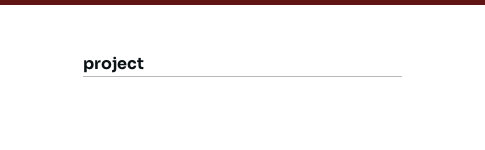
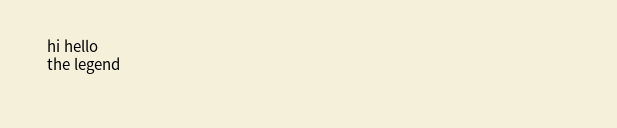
[83,56,144,73] project -> [47,39,99,52] [47,57,121,74] hi hello // the legend

